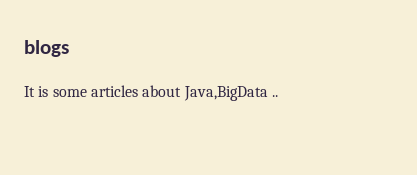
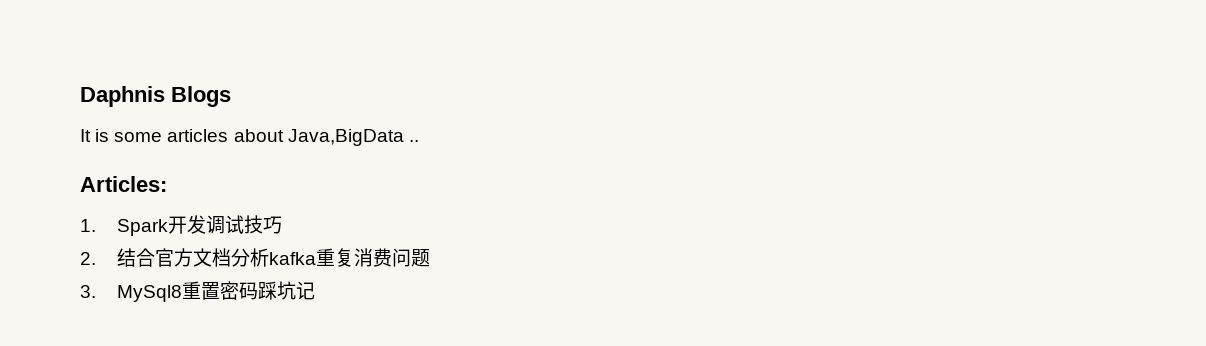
[24,40,69,57] blogs -> [80,86,231,107] Daphnis Blogs
(278, 96) none -> [80,176,167,192] [80,215,283,236] [80,248,431,267] [80,281,316,302] // Articles: // 1. Spark开发调试技巧 // 2.结合官方文档分析kafka重复消费问题 // 3. MySql8重置密码踩坑记

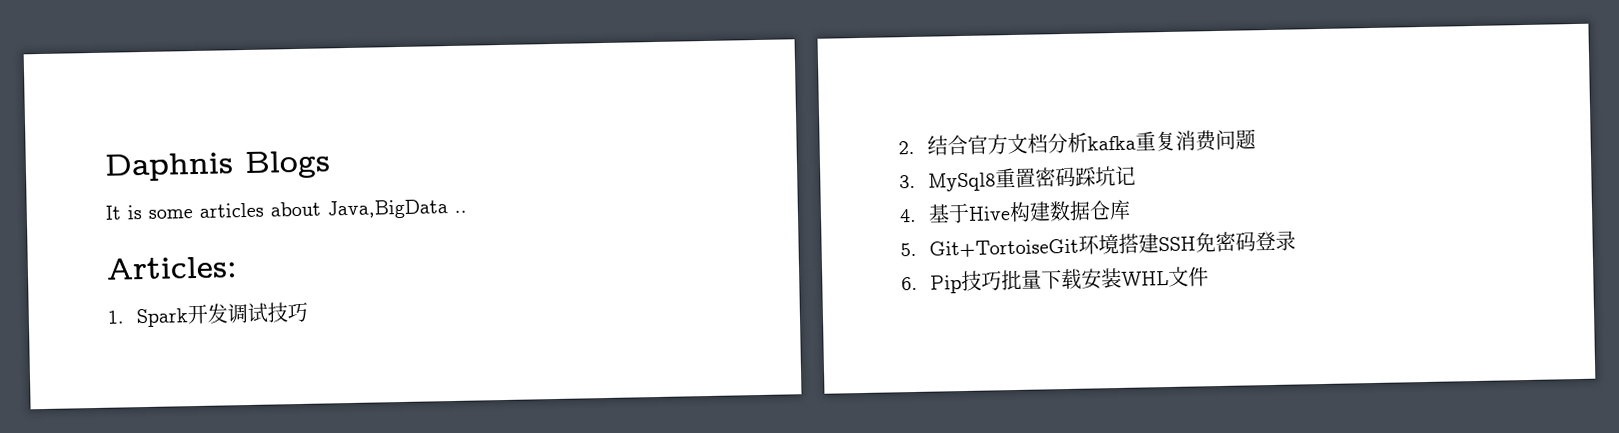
(316, 290) none -> [899,199,1132,224] [900,230,1297,258] [901,266,1210,294] // 4.基于Hive构建数据仓库 // 5. Git+TortoiseGit环境搭建SSH免密码登录 // 6. Pip技巧批量下载安装WHL文件

